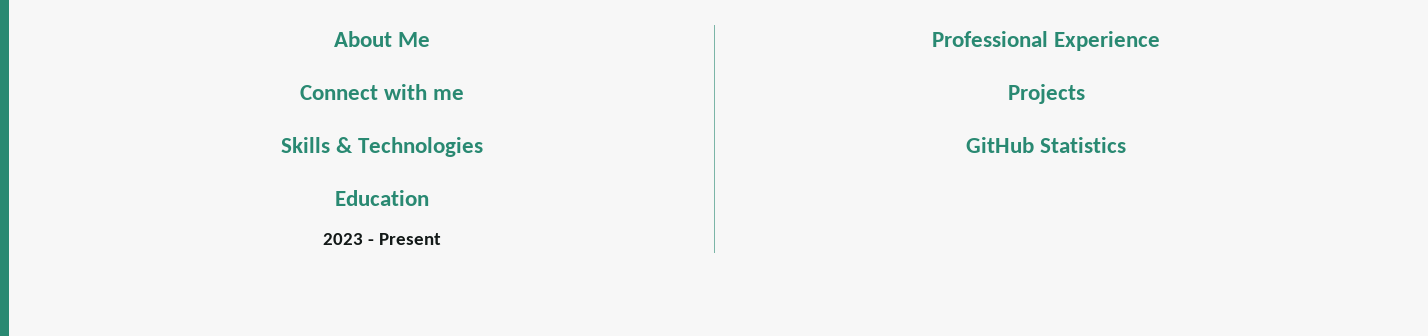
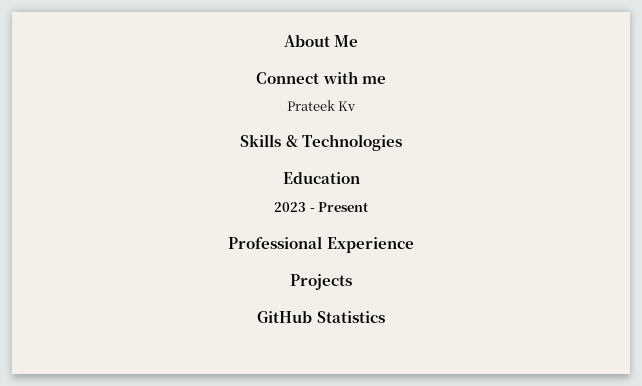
(465, 94) none -> [286,100,357,111] // Prateek Kv

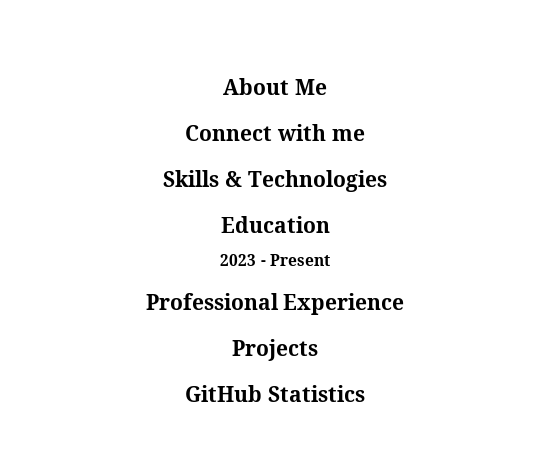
[286,100,357,111] // Prateek Kv -> (365, 135) none

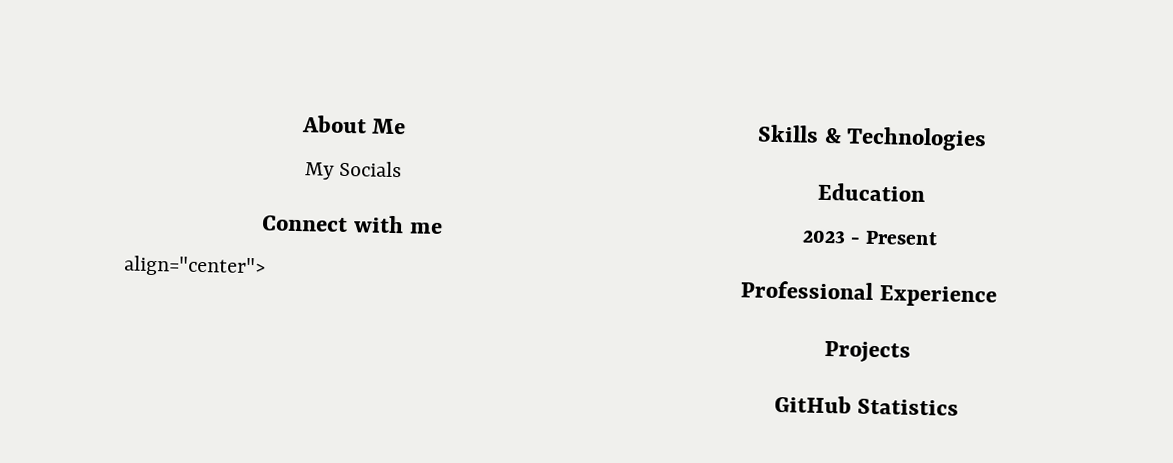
(327, 87) none -> [304,160,403,180] // My Socials
(365, 135) none -> [124,255,266,278] // align="center">

